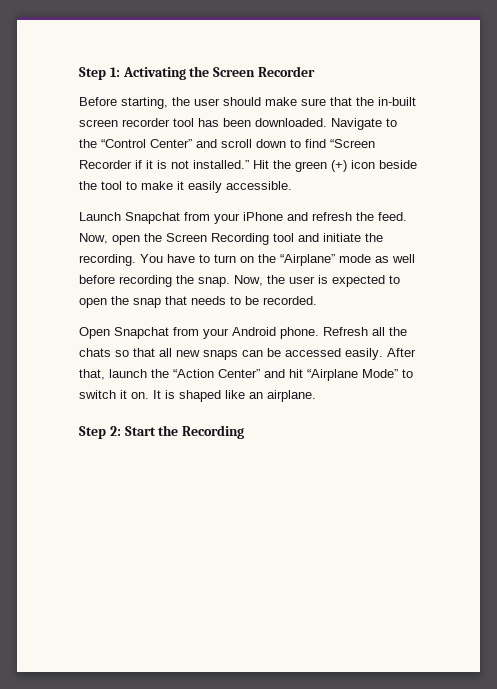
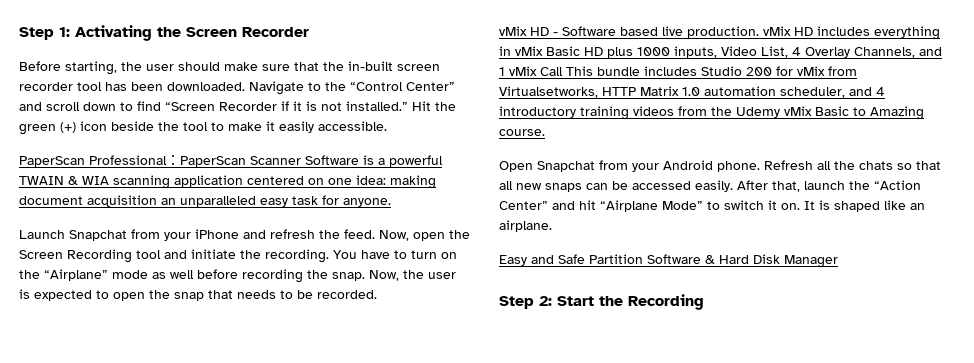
(292, 185) none -> [19,155,443,167] [19,175,436,189] [19,195,391,207] // PaperScan Professional：PaperScan Scanner Software is a powerful TWAIN & WIA scanning application centered on one idea: making document acquisition an unparalleled easy task for anyone.
(317, 300) none -> [499,26,940,40] [499,46,942,58] [499,66,857,76] [499,86,885,98] [499,106,924,120] [499,129,545,136] // vMix HD - Software based live production. vMix HD includes everything in vMix Basic HD plus 1000 inputs, Video List, 4 Overlay Channels, and 1 vMix Call This bundle includes Studio 200 for vMix from Virtualsetworks, HTTP Matrix 1.0 automation scheduler, and 4 introductory training videos from the Udemy vMix Basic to Amazing course.
(316, 396) none -> [499,254,838,268] // Easy and Safe Partition Software & Hard Disk Manager

